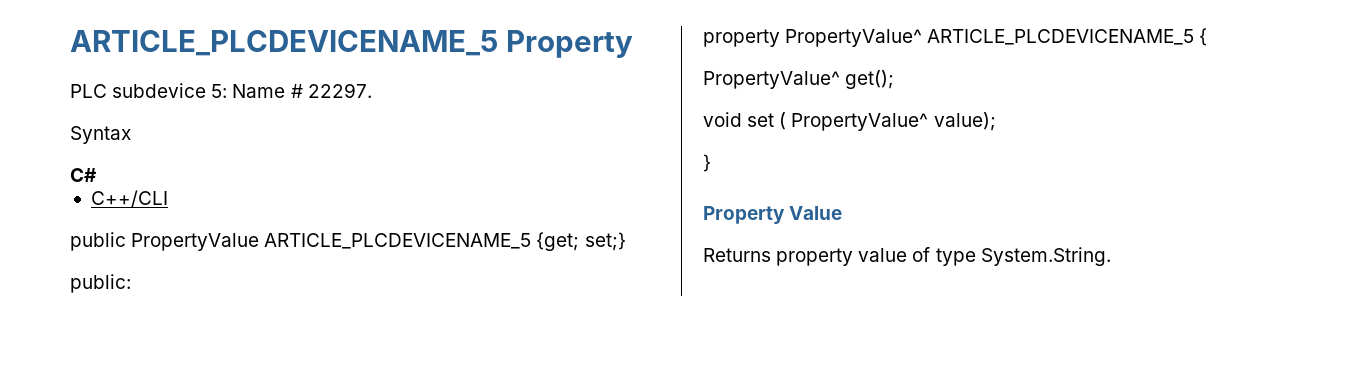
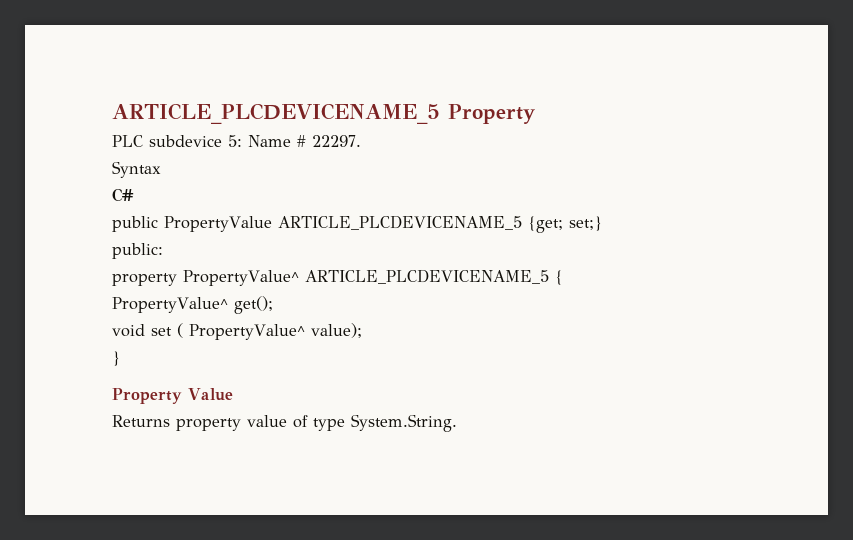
[90,190,168,207] // C++/CLI -> (134, 195) none

